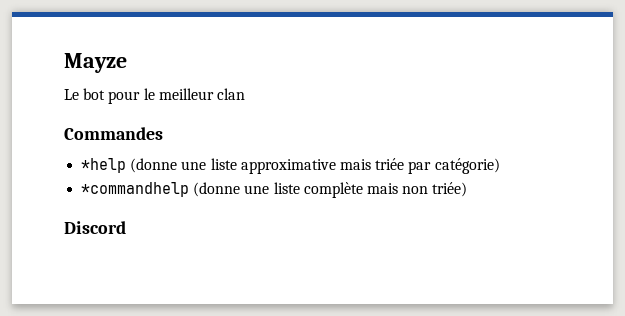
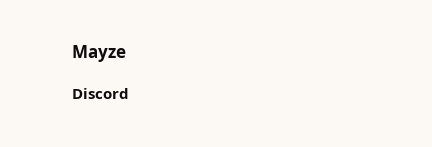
[64,88,245,104] [64,127,163,140] [81,158,500,174] [81,182,468,198] // Le bot pour le meilleur clan // Commandes // *help (donne une liste approximative mais triée par catégorie) // *commandhelp (donne une liste complète mais non triée) -> (126, 53) none

